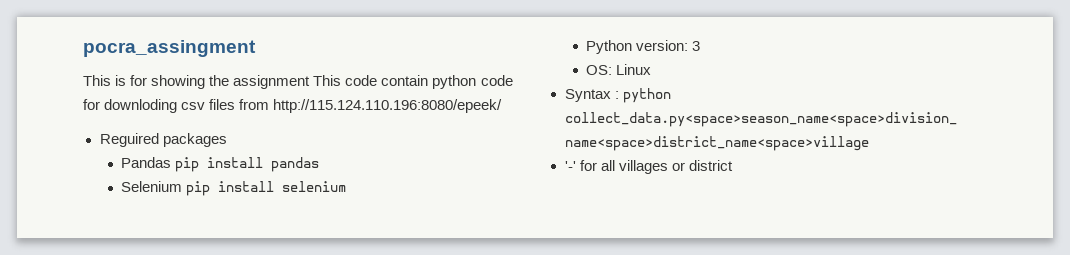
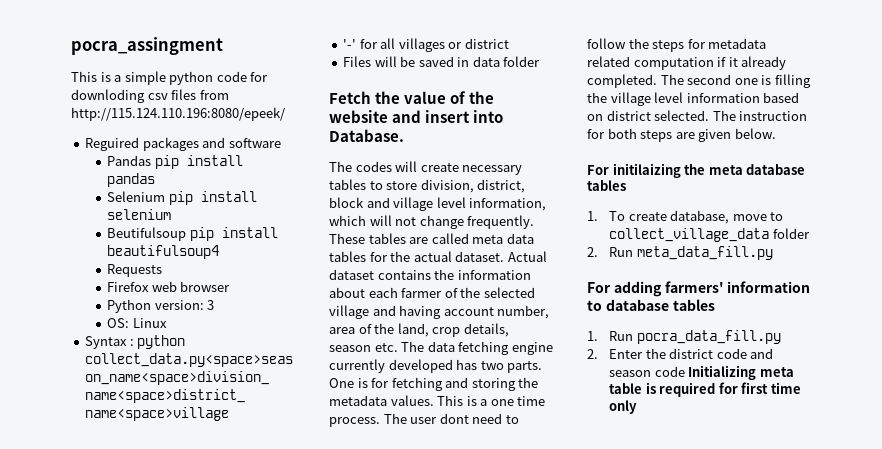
[130,75,429,89] for showing the assignment This code contain -> [114,71,166,85] a simple
(227, 140) none -> [202,137,281,148] and software
(347, 186) none -> [107,227,278,241] [107,245,220,259] [107,264,163,277] [107,281,231,292] // Beutifulsoup pip install beautifulsoup4 // Requests // Firefox web browser
(733, 165) none -> [343,56,541,67] [329,91,495,104] [329,110,504,123] [329,129,404,142] [329,161,523,175] [329,179,526,193] [329,197,547,211] [329,215,535,229] [329,233,534,244] [329,251,547,262] [329,269,531,280] [329,287,535,298] [329,305,550,319] [329,323,509,337] [329,341,553,355] [329,359,543,373] [329,377,539,391] [329,395,546,406] [329,413,519,427] [587,38,767,52] [587,56,787,70] [587,74,811,88] [587,92,800,106] [587,110,808,121] [587,128,776,142] [587,163,806,178] [587,180,626,191] [587,210,784,224] [609,228,810,242] [587,246,773,260] [587,281,811,297] [587,299,715,311] [587,330,781,344] [587,348,774,359] [609,365,794,380] [609,382,801,397] [609,400,638,414] // Files will be saved in data folder // Fetch the value of the website and insert into Database. // The codes will create necessary tables to store division, district, block and village level information, which will not change frequently. These tables are called meta data tables for the actual dataset. Actual dataset contains the information about each farmer of the selected village and having account number, area of the land, crop details, season etc. The data fetching engine currently developed has two parts. One is for fetching and storing the metadata values. This is a one time process. The user dont need to follow the steps for metadata related computation if it already completed. The second one is filling the village level information based on district selected. The instruction for both steps are given below. // For initilaizing the meta database tables // 1. To create database, move to collect_village_data folder // 2. Run meta_data_fill.py // For adding farmers' information to database tables // 1. Run pocra_data_fill.py // 2. Enter the district code and season code Initializing meta table is required for first time only

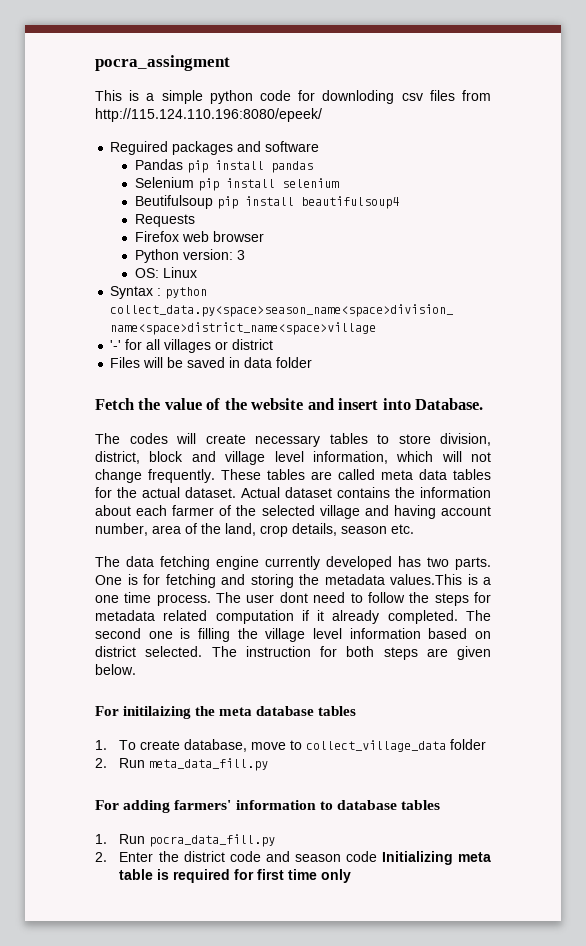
(398, 347) none -> (414, 529) //
[390,395,464,406] values. This -> [390,574,462,585] values.This

